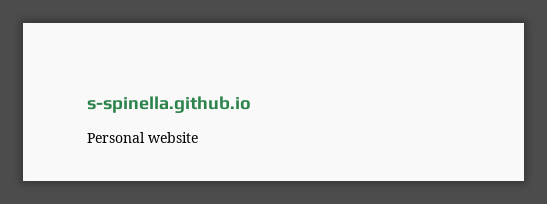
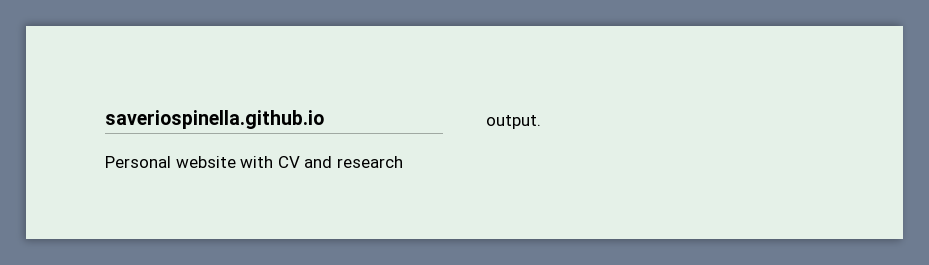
[87,96,251,113] s-spinella.github.io -> [105,110,324,129] saveriospinella.github.io
(198, 137) none -> [240,156,403,168] [486,115,541,129] with CV and research output.

